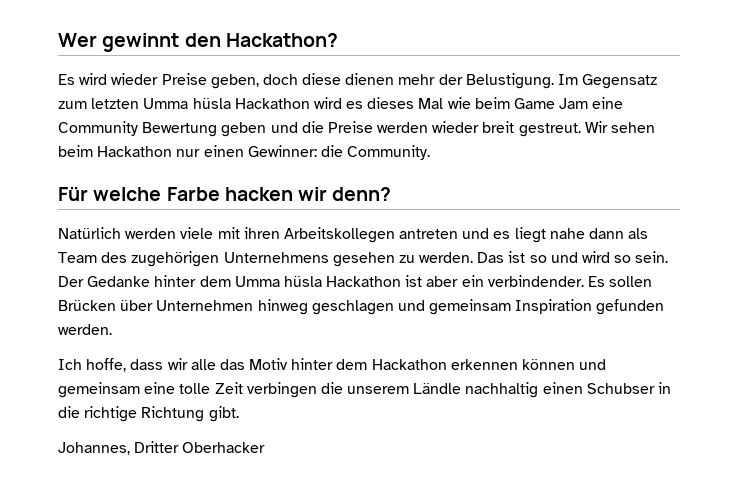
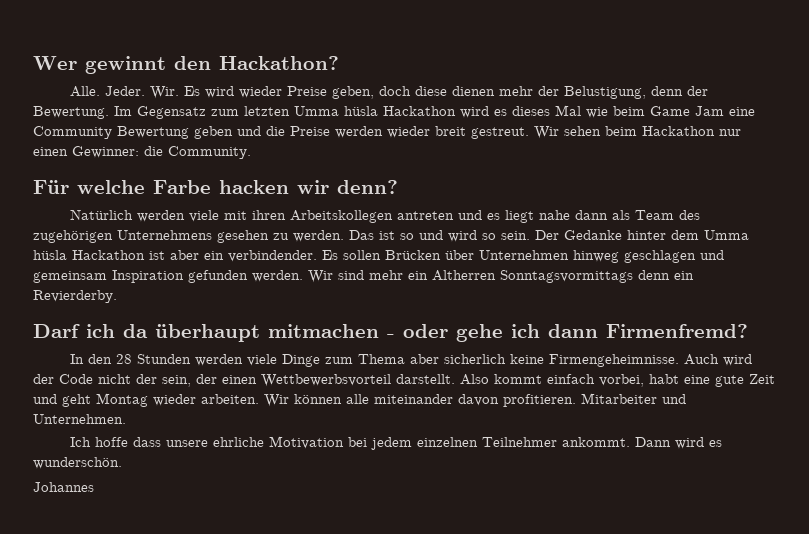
(338, 40) none -> [70,86,180,99] Alle. Jeder. Wir.
[465,73,554,89] Belustigung. -> [564,86,709,99] [33,106,109,119] Belustigung, denn der Bewertung.
[58,358,607,372] [58,382,672,398] [58,406,239,422] [58,441,266,455] // Ich hoffe, dass wir alle das Motiv hinter dem Hackathon erkennen können und gemeinsam eine tolle Zeit verbingen die unserem Ländle nachhaltig einen Schubser in die richtige Richtung gibt. // Johannes, Dritter Oberhacker -> [308,270,694,283] [33,290,117,303] [33,324,748,342] [70,354,753,367] [33,374,775,387] [33,393,686,407] [33,414,126,424] [70,436,723,450] [33,457,122,469] [33,482,94,492] Wir sind mehr ein Altherren Sonntagsvormittags denn ein Revierderby. // Darf ich da überhaupt mitmachen - oder gehe ich dann Firmenfremd? // In den 28 Stunden werden viele Dinge zum Thema aber sicherlich keine Firmengeheimnisse. Auch wird der Code nicht der sein, der einen Wettbewerbsvorteil darstellt. Also kommt einfach vorbei, habt eine gute Zeit und geht Montag wieder arbeiten. Wir können alle miteinander davon profitieren. Mitarbeiter und Unternehmen. // Ich hoffe dass unsere ehrliche Motivation bei jedem einzelnen Teilnehmer ankommt. Dann wird es wunderschön. // Johannes

